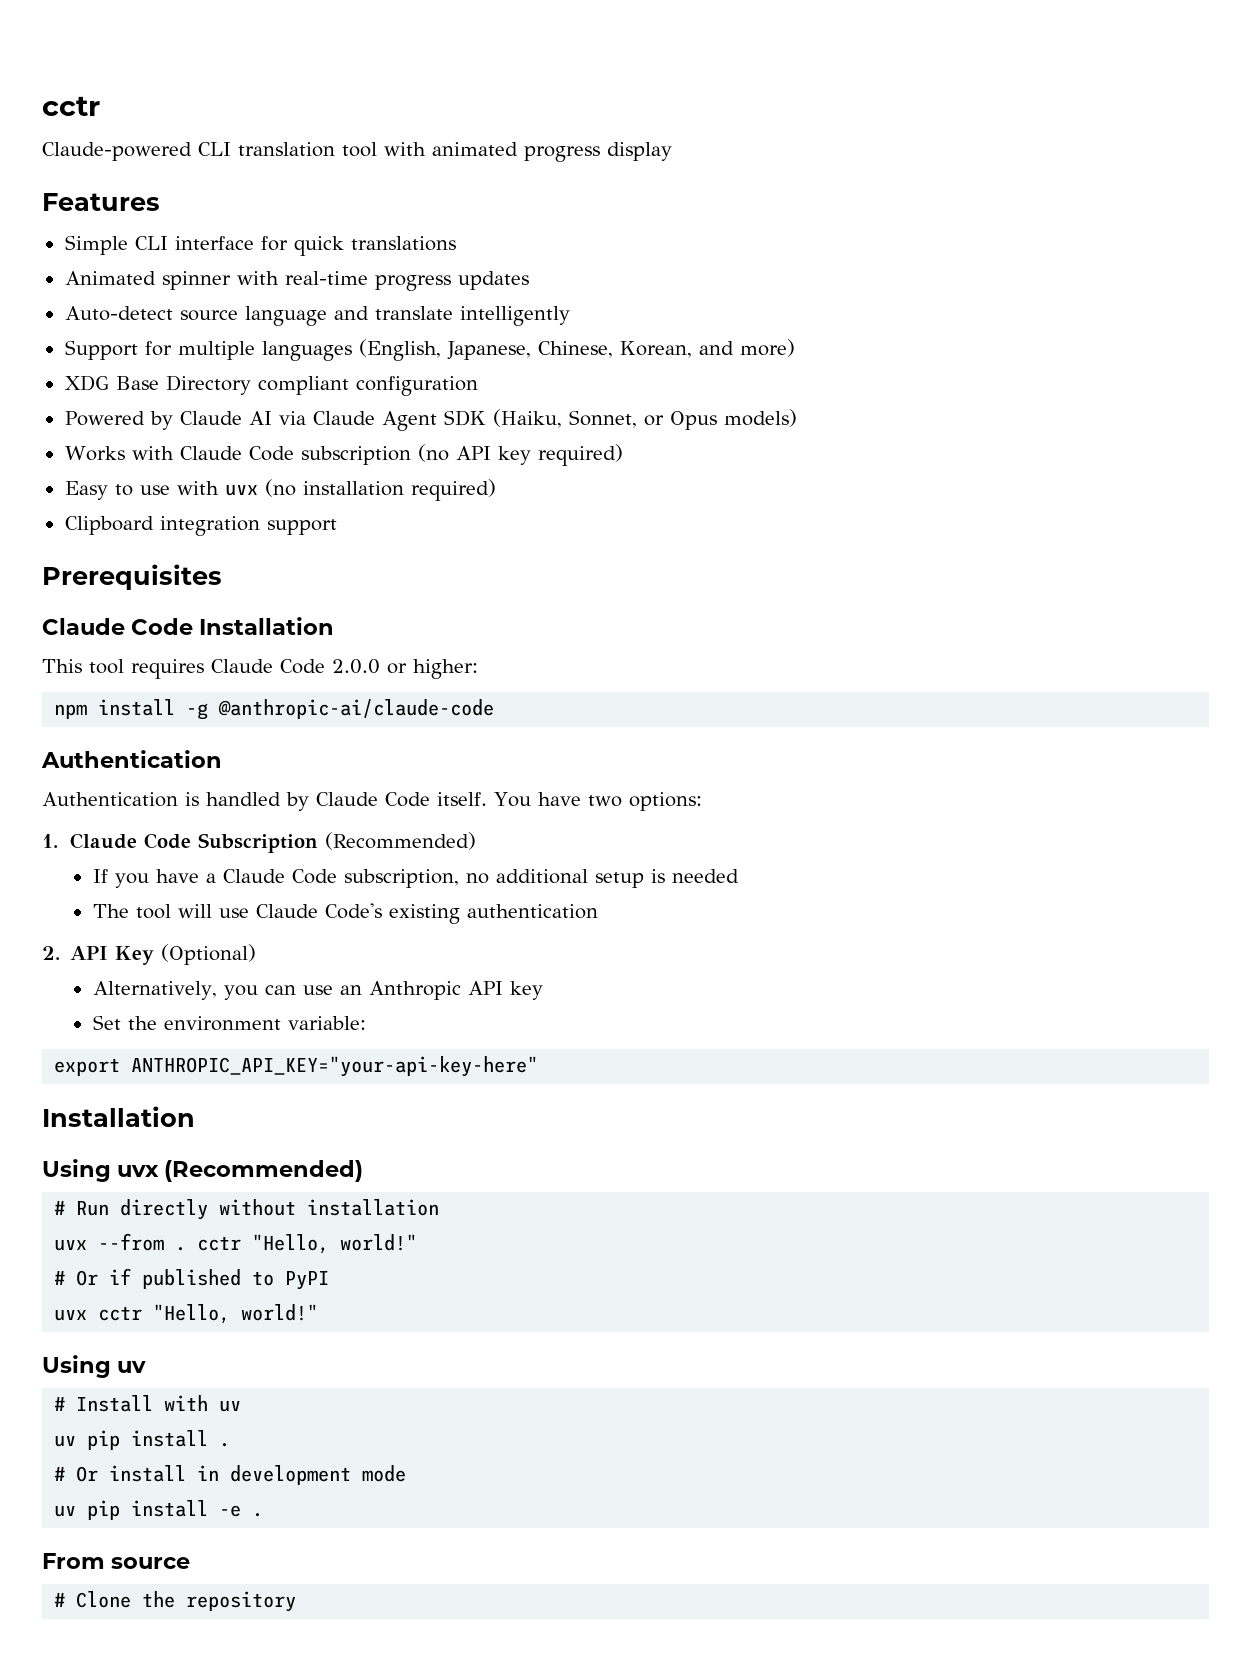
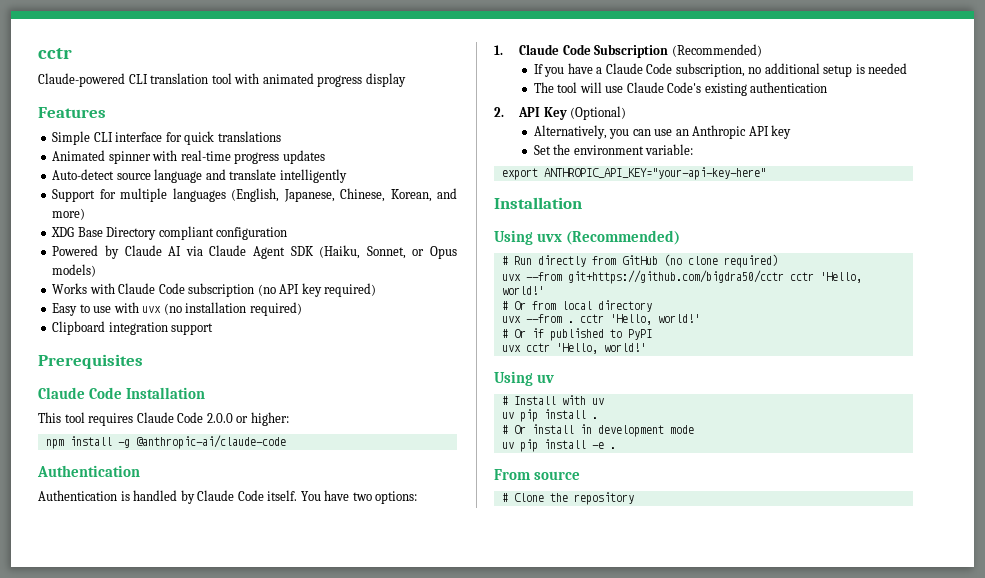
[219,1199,440,1216] without installation -> [591,254,778,268] [501,270,862,284] [501,286,544,295] [501,300,652,312] from GitHub (no clone required) // uvx --from git+https://github.com/bigdra50/cctr cctr 'Hello, world!' // # Or from local directory
[252,1234,418,1254] "Hello, world!" -> [609,314,700,325] 'Hello, world!'
[153,1304,319,1324] "Hello, world!" -> [555,343,646,354] 'Hello, world!'

